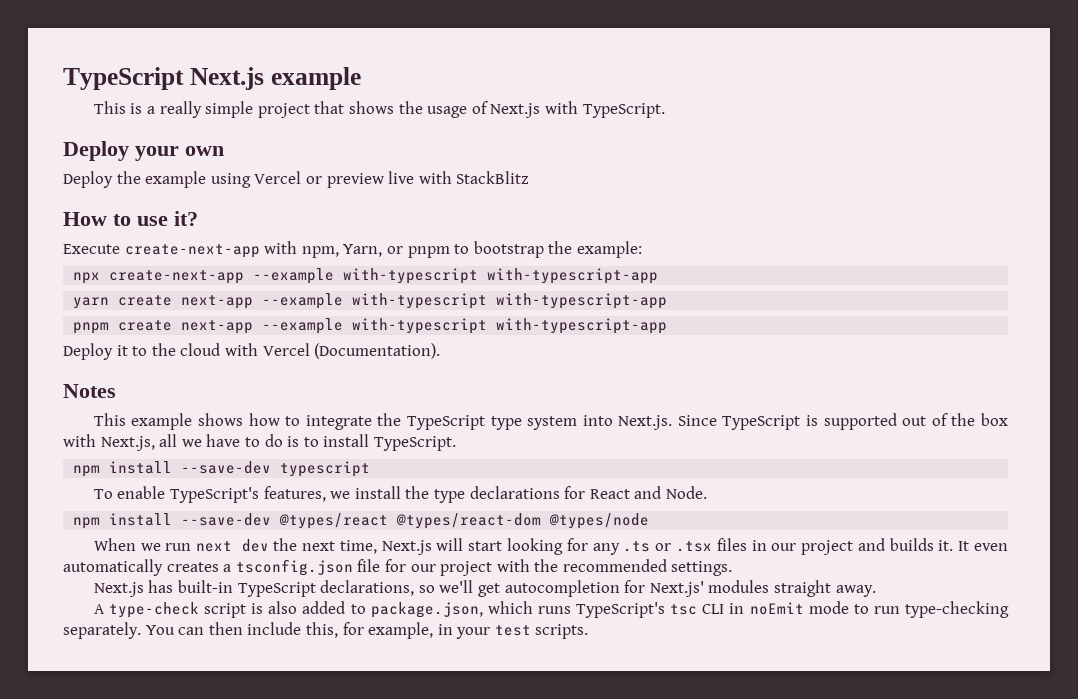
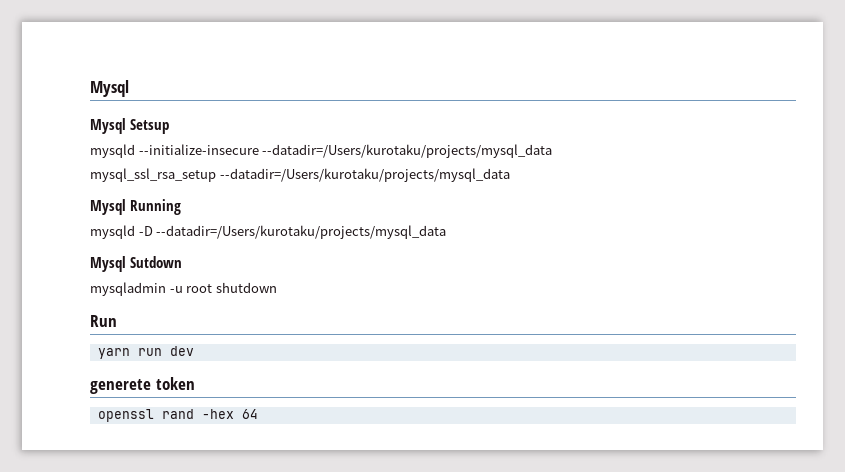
[63,67,361,90] [93,101,665,118] [63,141,224,161] [63,171,530,188] [63,211,198,226] [63,241,642,258] [73,268,659,284] [73,293,668,309] [73,318,668,334] [63,343,441,360] [63,384,116,398] [93,413,1008,430] [63,434,456,451] [73,461,371,477] [93,486,707,503] [73,513,650,529] [93,538,1009,555] [63,559,733,576] [93,580,876,597] [93,601,1009,618] [63,622,589,639] TypeScript Next.js example // This is a really simple project that shows the usage of Next.js with TypeScript. // Deploy your own // Deploy the example using Vercel or preview live with StackBlitz // How to use it? // Execute create-next-app with npm, Yarn, or pnpm to bootstrap the example: // npx create-next-app --example with-typescript with-typescript-app // yarn create next-app --example with-typescript with-typescript-app // pnpm create next-app --example with-typescript with-typescript-app // Deploy it to the cloud with Vercel (Documentation). // Notes // This example shows how to integrate the TypeScript type system into Next.js. Since TypeScript is supported out of the box with Next.js, all we have to do is to install TypeScript. // npm install --save-dev typescript // To enable TypeScript's features, we install the type declarations for React and Node. // npm install --save-dev @types/react @types/react-dom @types/node // When we run next dev the next time, Next.js will start looking for any .ts or .tsx files in our project and builds it. It even automatically creates a tsconfig.json file for our project with the recommended settings. // Next.js has built-in TypeScript declarations, so we'll get autocompletion for Next.js' modules straight away. // A type-check script is also added to package.json, which runs TypeScript's tsc CLI in noEmit mode to run type-checking separately. You can then include this, for example, in your test scripts. -> [90,80,129,97] [90,118,170,134] [90,144,553,158] [90,168,510,182] [90,199,182,215] [90,225,447,239] [90,256,183,272] [90,282,277,296] [90,315,117,327] [97,346,194,359] [90,377,195,394] [97,409,258,422] Mysql // Mysql Setsup // mysqld --initialize-insecure --datadir=/Users/kurotaku/projects/mysql_data // mysql_ssl_rsa_setup --datadir=/Users/kurotaku/projects/mysql_data // Mysql Running // mysqld -D --datadir=/Users/kurotaku/projects/mysql_data // Mysql Sutdown // mysqladmin -u root shutdown // Run // yarn run dev // generete token // openssl rand -hex 64

